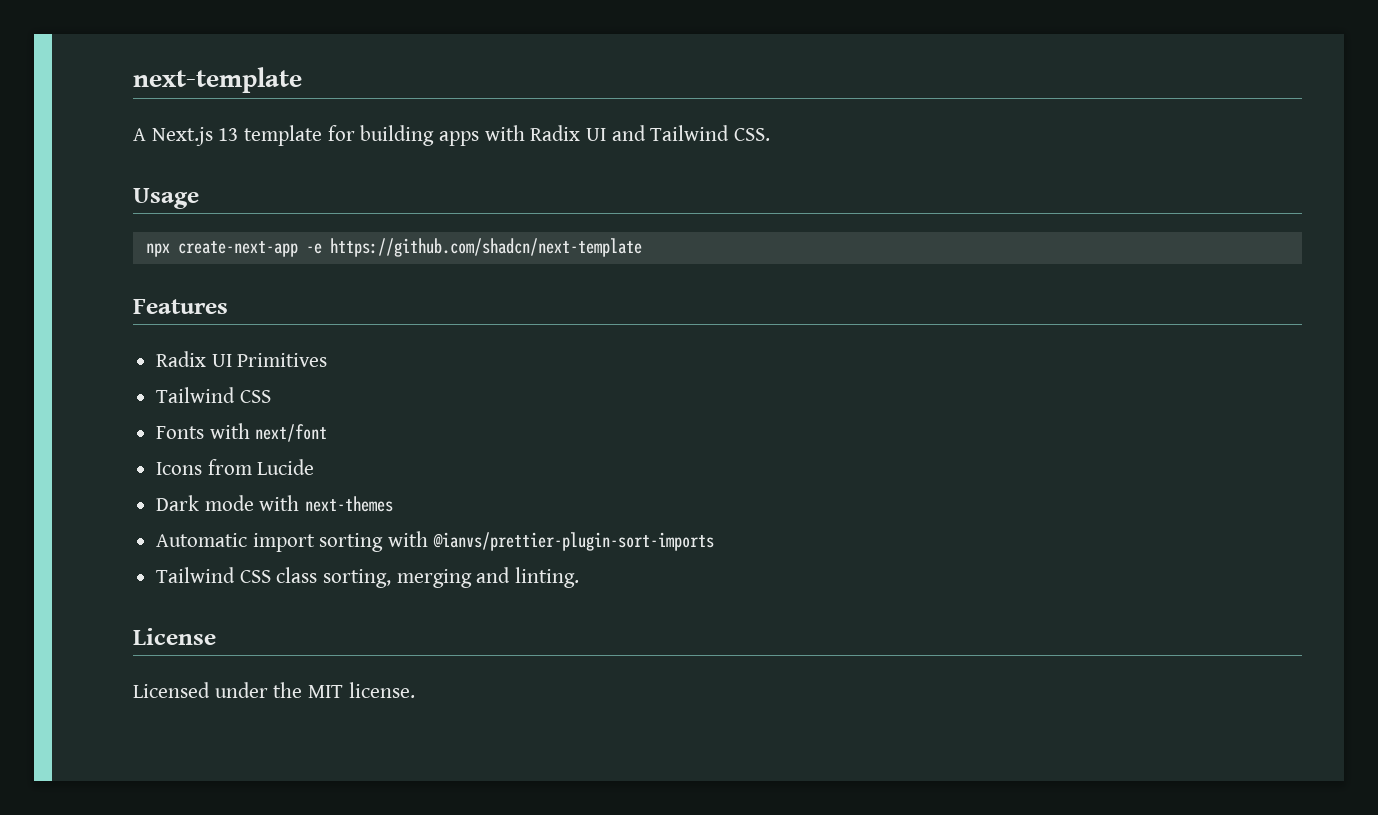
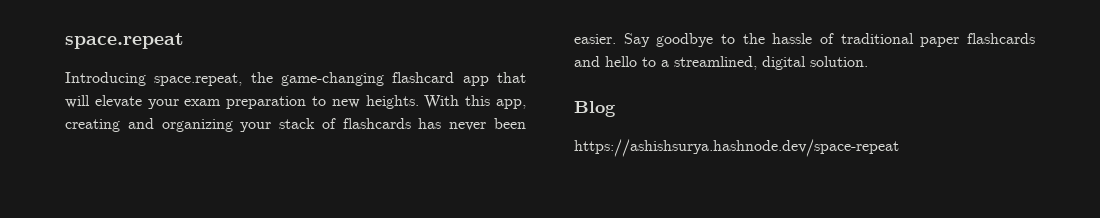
[133,67,302,93] [133,125,771,146] [133,188,199,209] [145,238,642,257] [133,299,228,314] [156,351,328,367] [156,387,271,403] [156,423,328,442] [156,459,315,475] [156,495,394,512] [156,531,714,552] [156,567,580,588] [133,628,216,645] [133,682,415,698] next-template // A Next.js 13 template for building apps with Radix UI and Tailwind CSS. // Usage // npx create-next-app -e https://github.com/shadcn/next-template // Features // Radix UI Primitives // Tailwind CSS // Fonts with next/font // Icons from Lucide // Dark mode with next-themes // Automatic import sorting with @ianvs/prettier-plugin-sort-imports // Tailwind CSS class sorting, merging and linting. // License // Licensed under the MIT license. -> [65,33,184,49] [65,72,526,86] [65,95,526,109] [65,118,526,132] [574,33,1035,47] [574,56,868,70] [574,101,616,117] [574,139,899,157] space.repeat // Introducing space.repeat, the game-changing flashcard app that will elevate your exam preparation to new heights. With this app, creating and organizing your stack of flashcards has never been easier. Say goodbye to the hassle of traditional paper flashcards and hello to a streamlined, digital solution. // Blog // https://ashishsurya.hashnode.dev/space-repeat

